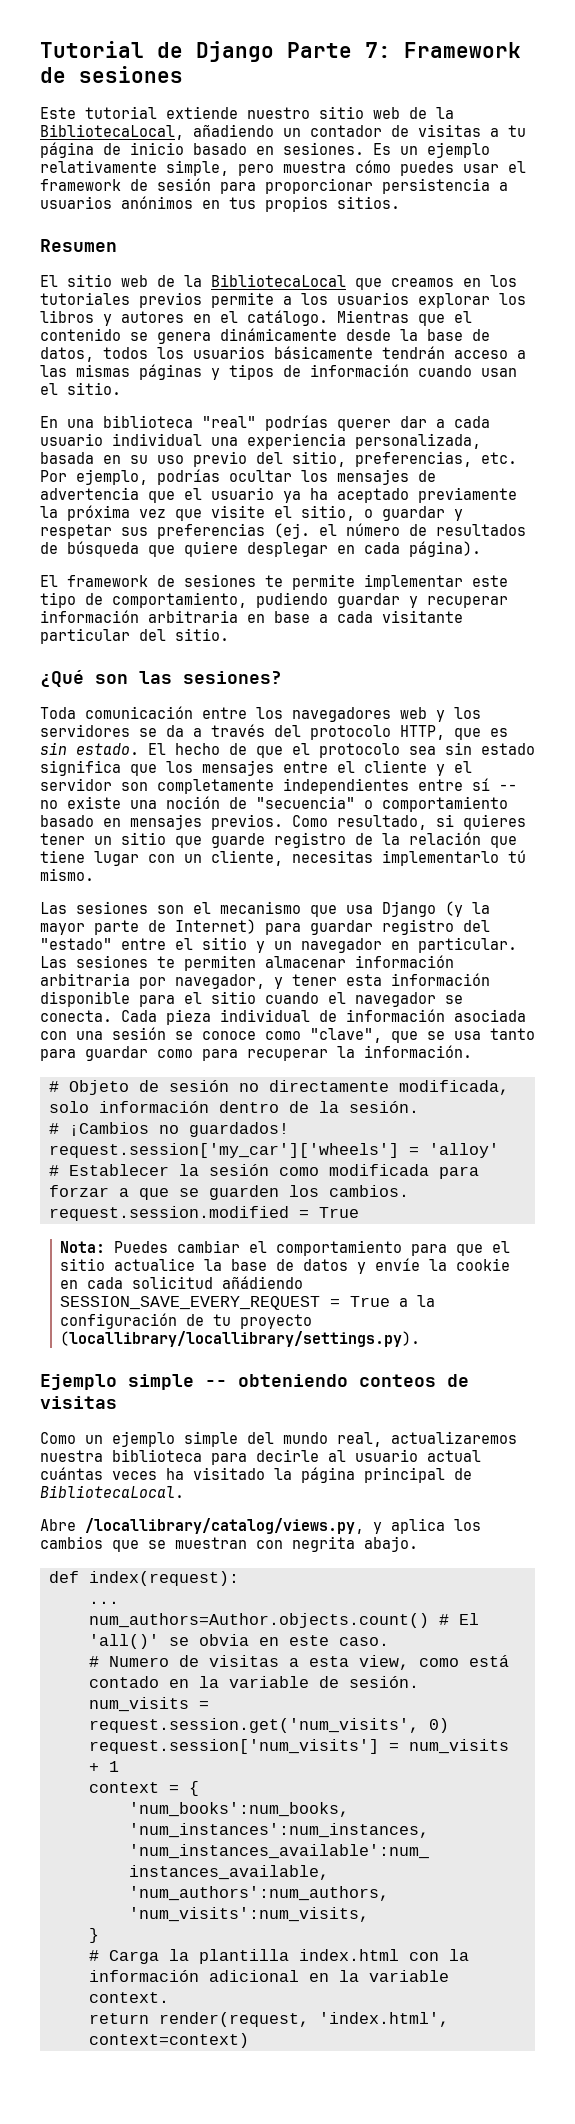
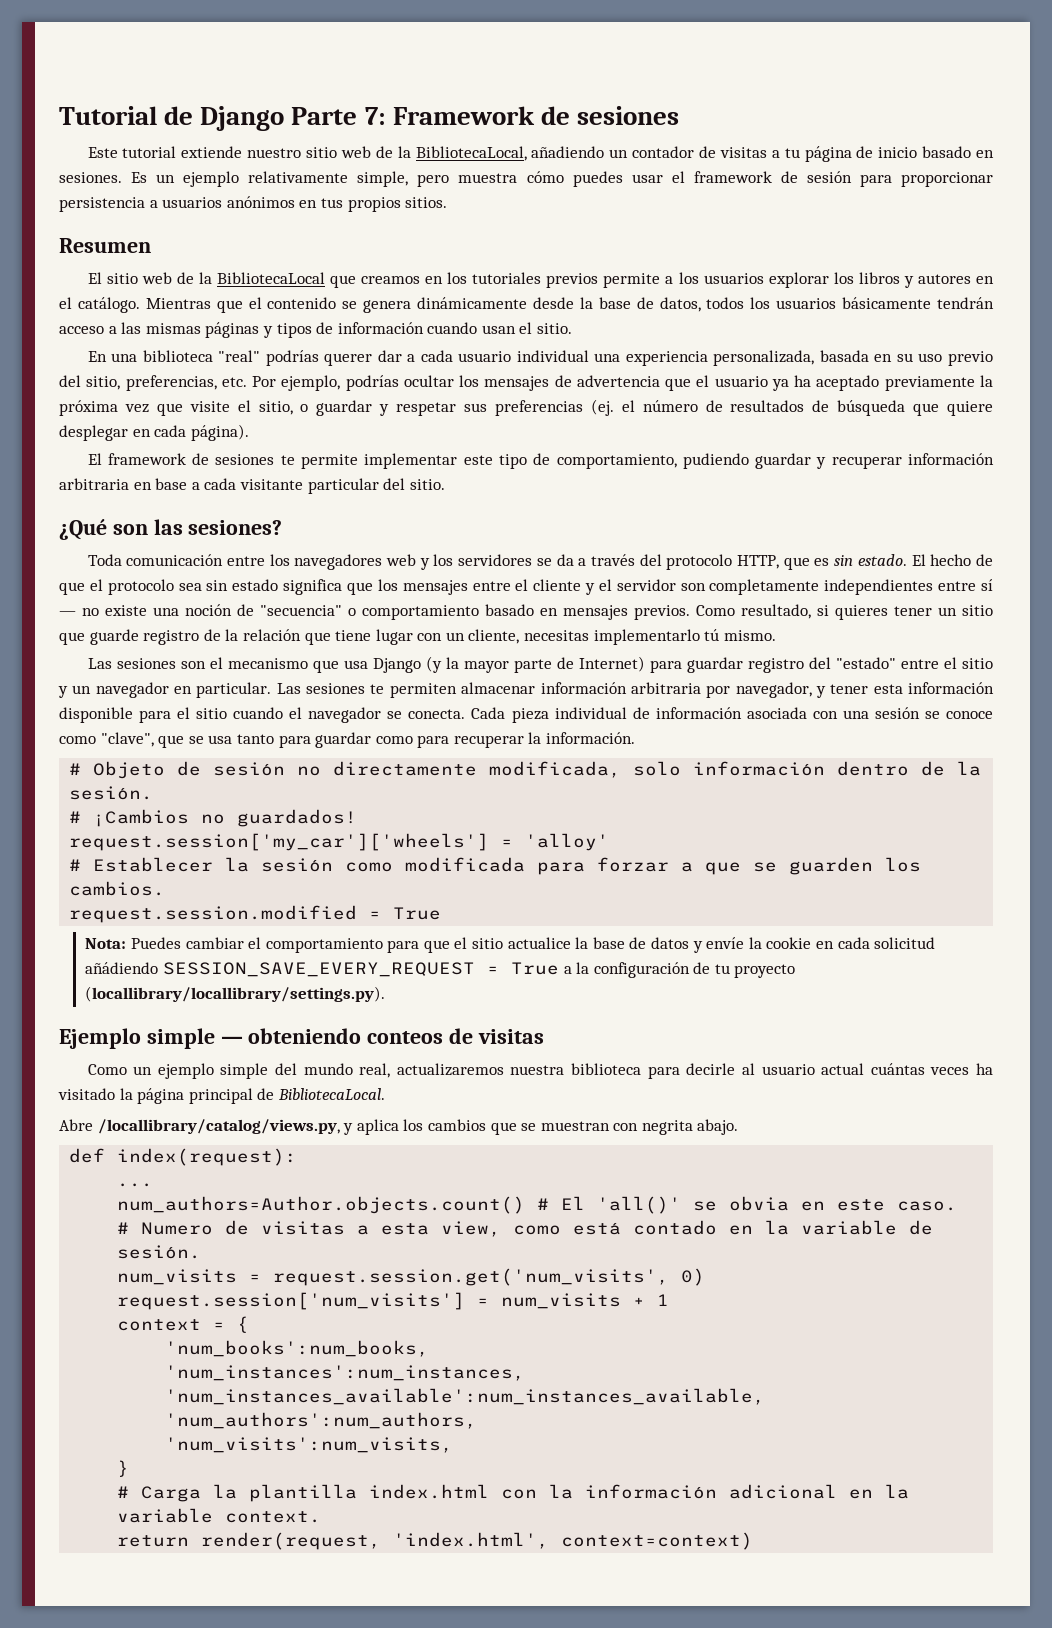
[499,784,517,791] -- -> [59,611,76,616] —
[205,1380,227,1387] -- -> [220,1036,243,1044] —

